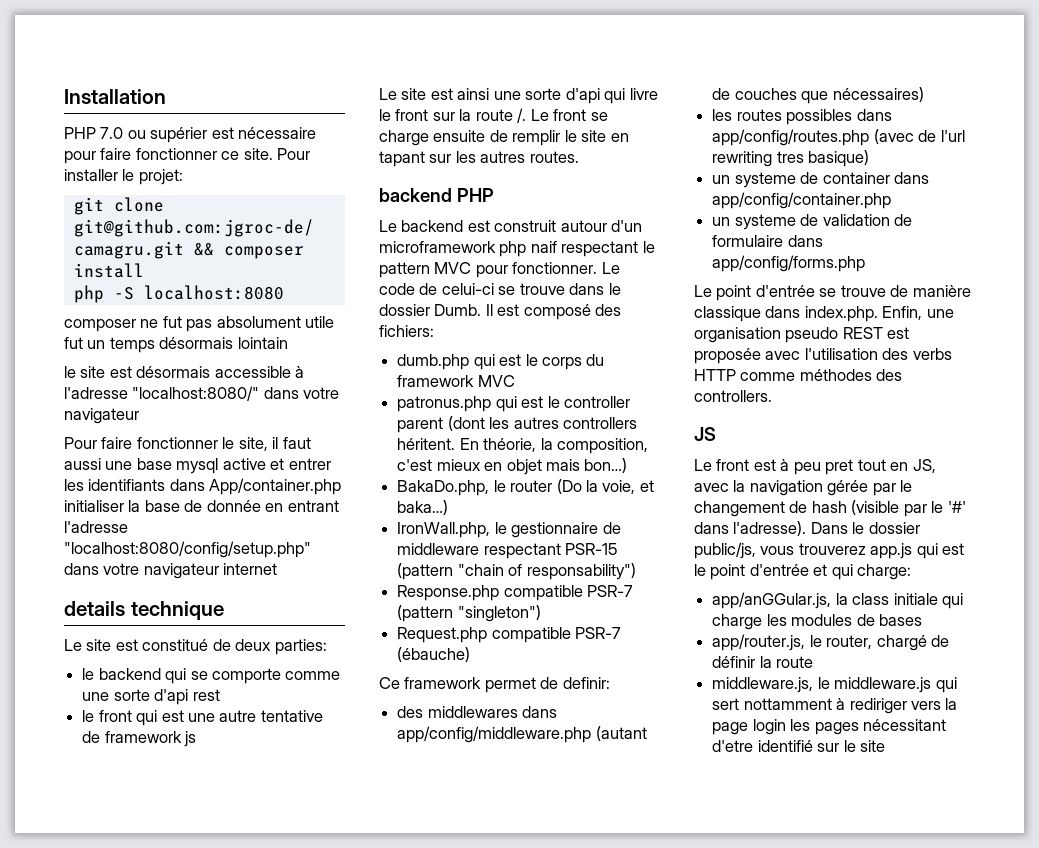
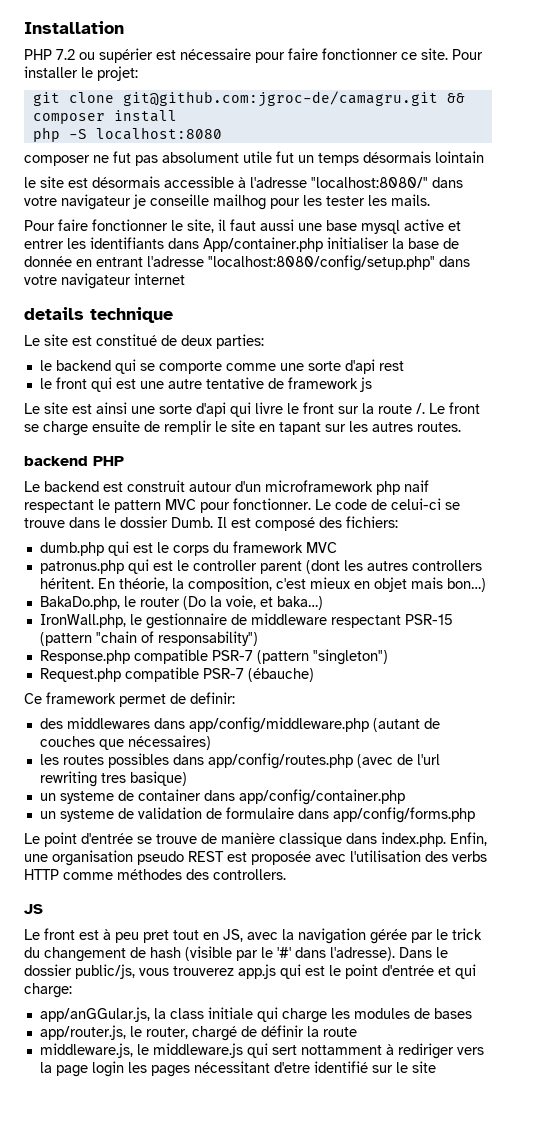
[100,127,124,139] 7.0 -> [56,49,75,60] 7.2
(139, 416) none -> [133,194,430,210] je conseille mailhog pour les tester les mails.
(913, 486) none -> [452,928,482,940] [24,947,40,958] trick du

